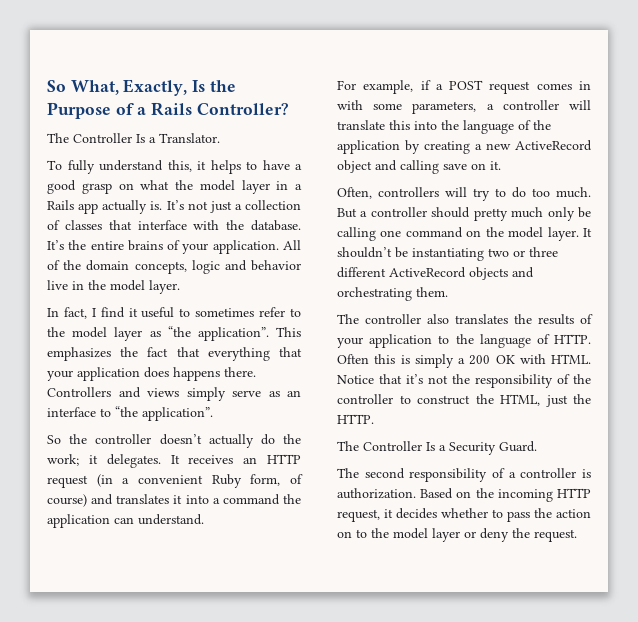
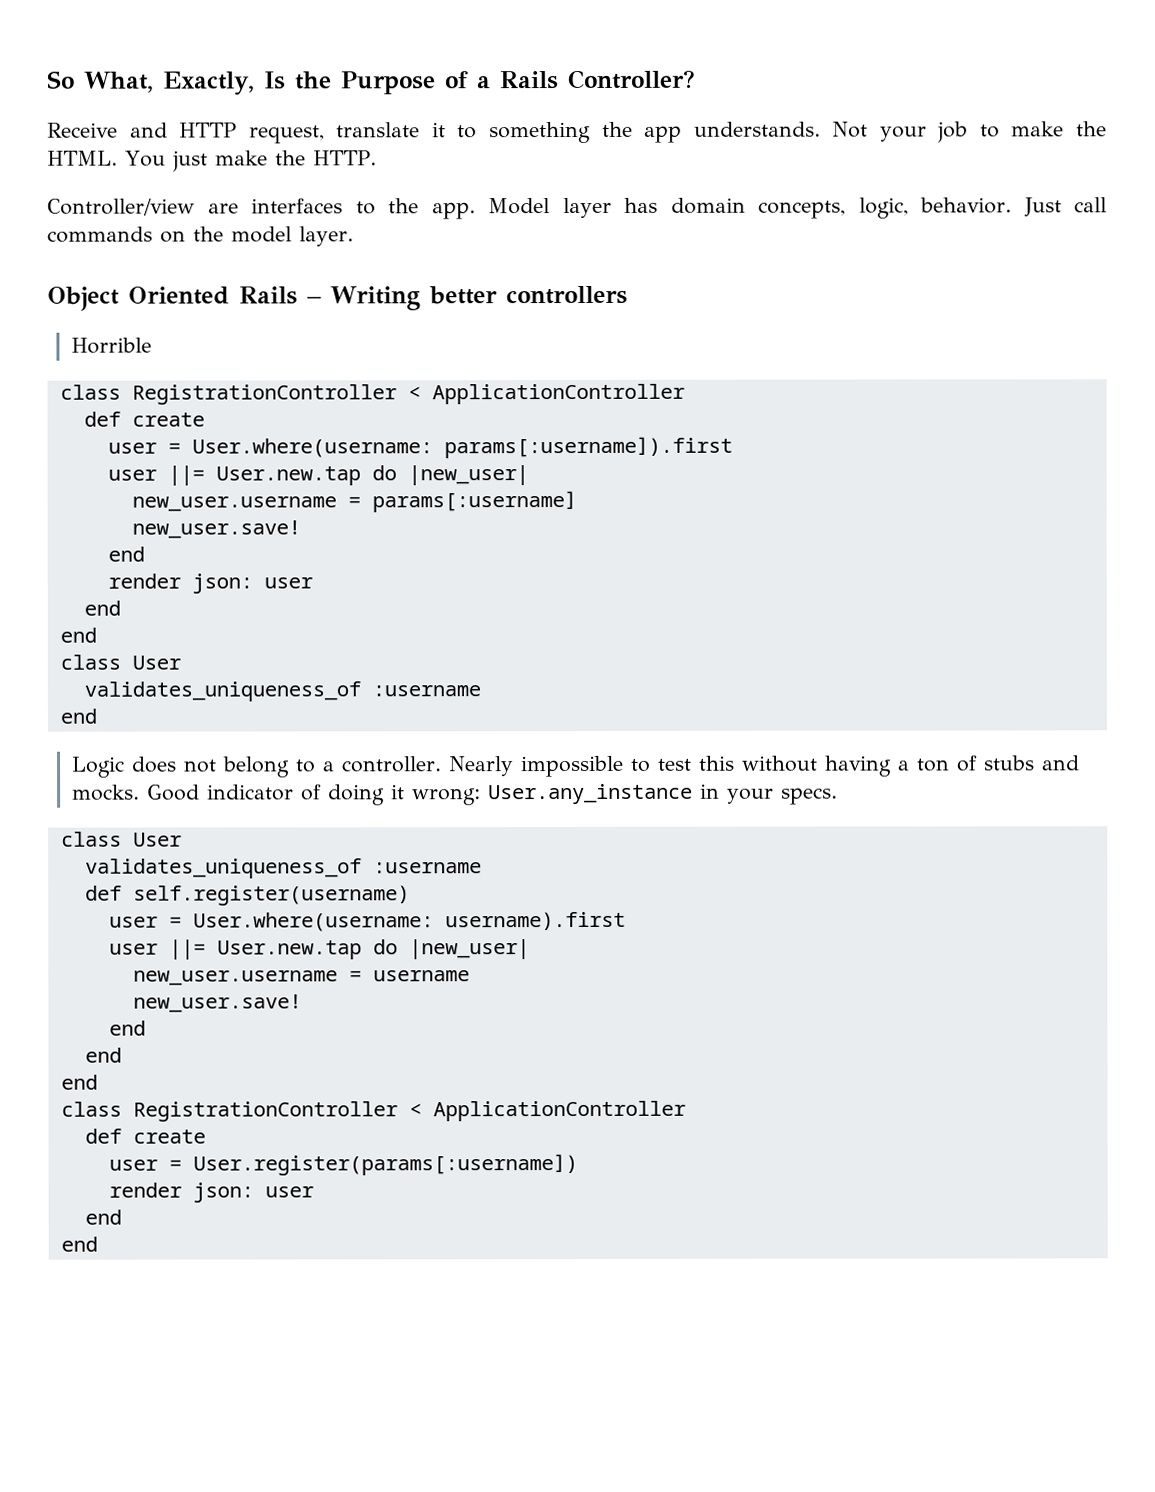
[47,133,220,143] [47,160,302,174] [47,180,302,194] [47,200,301,214] [47,220,301,231] [47,240,301,254] [47,260,301,274] [47,280,180,294] [47,307,301,319] [47,326,301,341] [47,347,302,361] [47,367,256,381] [47,387,301,401] [47,406,213,421] [47,434,301,448] [47,454,301,468] [47,474,303,488] [47,494,301,507] [47,514,204,528] [337,80,591,94] [337,100,591,114] [337,120,551,134] [337,140,592,154] [337,160,501,174] [337,187,591,201] [337,207,591,221] [337,227,592,241] [337,247,558,261] [337,267,534,280] [337,287,448,301] [337,314,593,325] [337,334,591,348] [337,354,591,368] [337,374,591,388] [337,394,591,407] [337,414,374,424] [337,441,537,455] [337,468,591,482] [337,488,591,502] [337,508,591,522] [337,528,577,542] The Controller Is a Translator. // To fully understand this, it helps to have a good grasp on what the model layer in a Rails app actually is. It’s not just a collection of classes that interface with the database. It’s the entire brains of your application. All of the domain concepts, logic and behavior live in the model layer. // In fact, I find it useful to sometimes refer to the model layer as “the application”. This emphasizes the fact that everything that your application does happens there. Controllers and views simply serve as an interface to “the application”. // So the controller doesn’t actually do the work; it delegates. It receives an HTTP request (in a convenient Ruby form, of course) and translates it into a command the application can understand. // For example, if a POST request comes in with some parameters, a controller will translate this into the language of the application by creating a new ActiveRecord object and calling save on it. // Often, controllers will try to do too much. But a controller should pretty much only be calling one command on the model layer. It shouldn’t be instantiating two or three different ActiveRecord objects and orchestrating them. // The controller also translates the results of your application to the language of HTTP. Often this is simply a 200 OK with HTML. Notice that it’s not the responsibility of the controller to construct the HTML, just the HTTP. // The Controller Is a Security Guard. // The second responsibility of a controller is authorization. Based on the incoming HTTP request, it decides whether to pass the action on to the model layer or deny the request. -> [47,121,1107,144] [47,150,377,172] [47,197,1107,220] [47,226,354,247] [47,285,628,311] [71,337,153,354] [59,383,685,405] [83,411,205,427] [107,436,733,459] [107,465,529,486] [131,491,577,513] [131,520,301,539] [107,546,145,562] [107,573,313,594] [83,600,121,616] [59,627,97,643] [59,654,181,670] [83,681,481,702] [59,708,97,724] [72,755,1081,778] [72,783,839,806] [60,831,182,847] [84,858,482,879] [84,885,410,906] [108,911,626,932] [108,939,530,960] [132,970,470,986] [132,994,302,1013] [108,1020,146,1036] [84,1047,122,1063] [60,1074,98,1090] [60,1100,686,1122] [84,1128,206,1144] [108,1154,578,1176] [108,1182,314,1203] [84,1209,122,1225] [60,1236,98,1252] Receive and HTTP request, translate it to something the app understands. Not your job to make the HTML. You just make the HTTP. // Controller/view are interfaces to the app. Model layer has domain concepts, logic, behavior. Just call commands on the model layer. // Object Oriented Rails – Writing better controllers // Horrible // class RegistrationController < ApplicationController // def create // user = User.where(username: params[:username]).first // user ||= User.new.tap do |new_user| // new_user.username = params[:username] // new_user.save! // end // render json: user // end // end // class User // validates_uniqueness_of :username // end // Logic does not belong to a controller. Nearly impossible to test this without having a ton of stubs and mocks. Good indicator of doing it wrong: User.any_instance in your specs. // class User // validates_uniqueness_of :username // def self.register(username) // user = User.where(username: username).first // user ||= User.new.tap do |new_user| // new_user.username = username // new_user.save! // end // end // end // class RegistrationController < ApplicationController // def create // user = User.register(params[:username]) // render json: user // end // end

